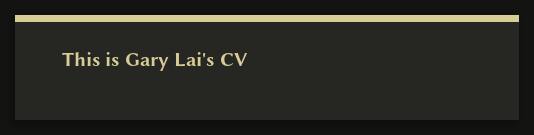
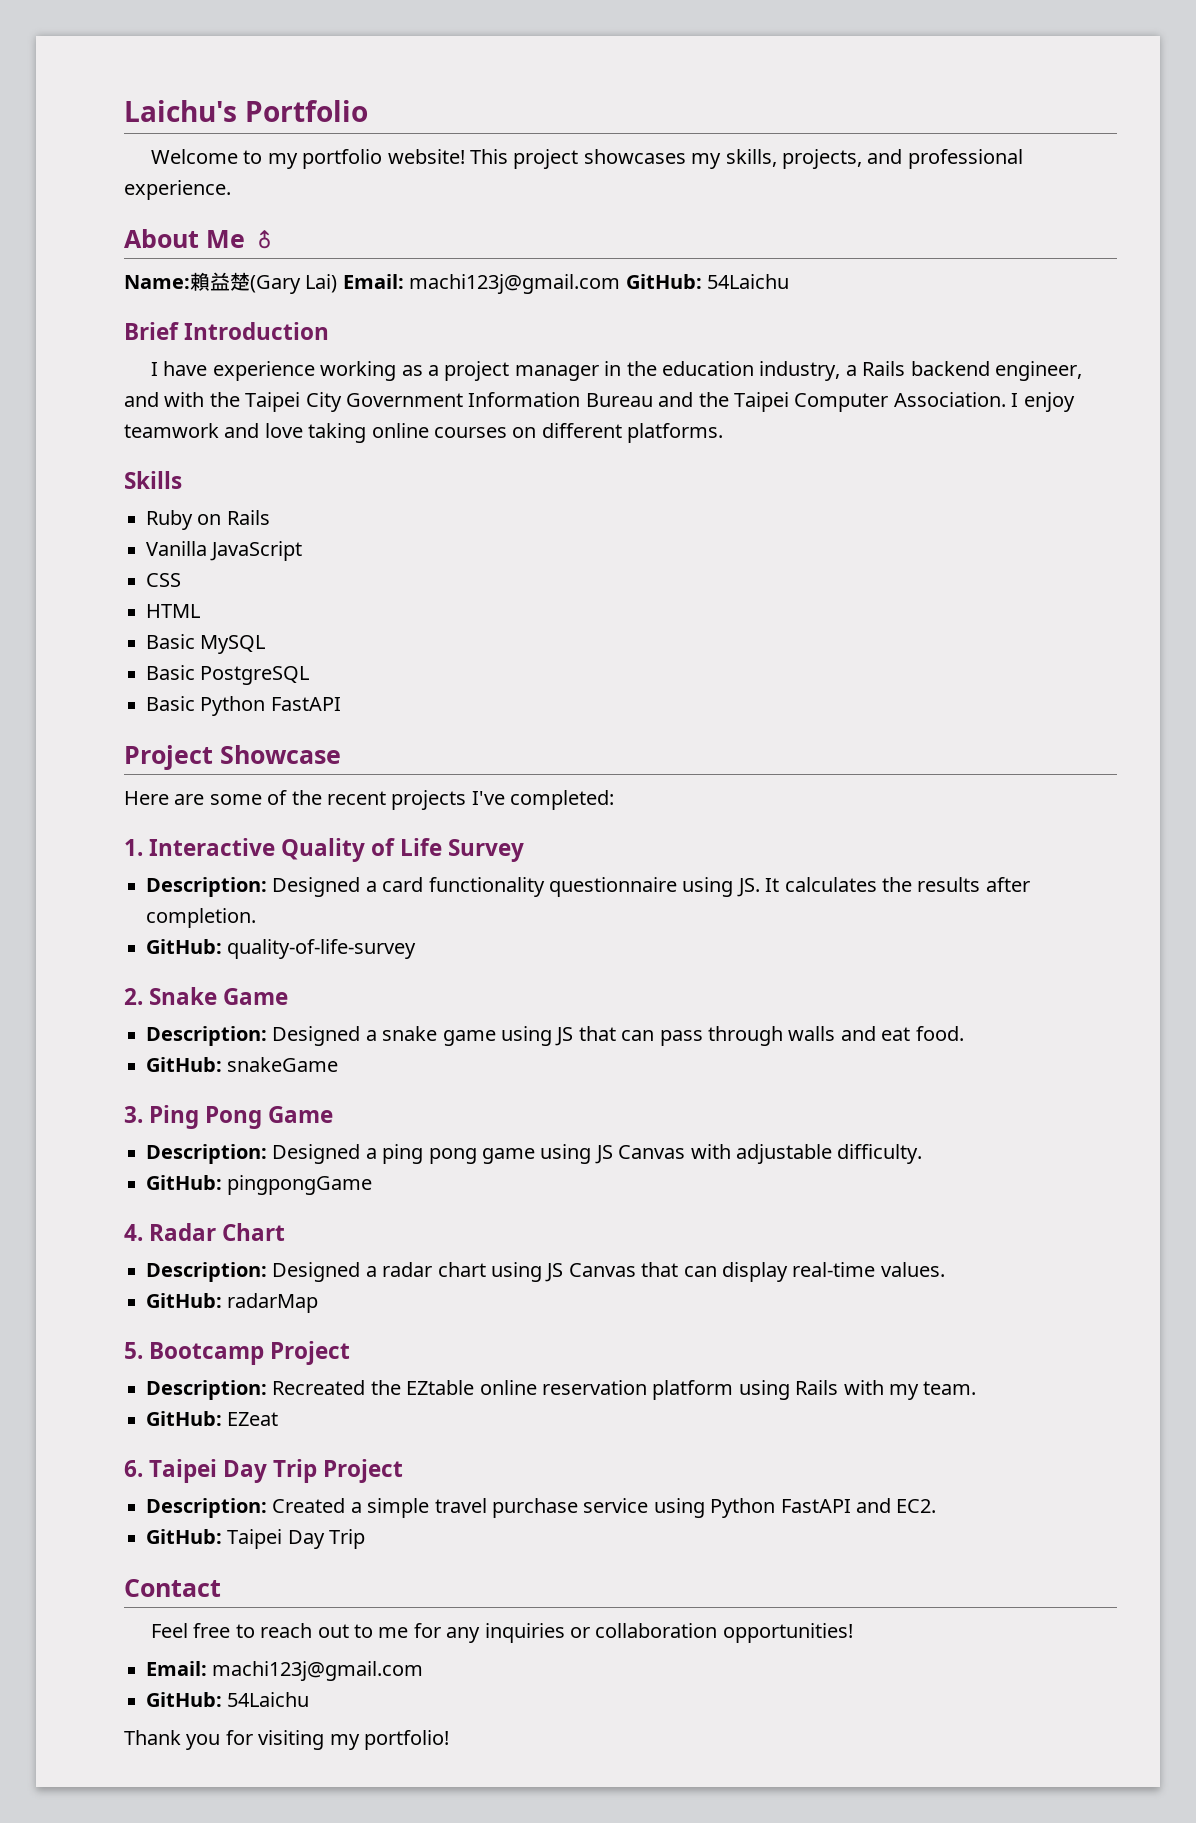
[62,52,248,71] This is Gary Lai's CV -> [124,100,368,122] [150,149,1023,169] [124,180,231,200] [124,229,277,249] [124,272,789,294] [124,322,330,340] [150,361,1082,381] [124,392,1075,412] [124,423,724,443] [124,471,182,489] [146,510,270,530] [146,541,303,561] [146,573,181,587] [146,604,200,618] [146,634,266,654] [146,665,310,685] [146,696,341,716] [124,745,341,770] [124,790,615,810] [124,838,525,862] [146,877,1030,897] [146,908,256,928] [146,939,417,959] [124,987,289,1005] [146,1026,964,1046] [146,1057,339,1072] [124,1105,334,1129] [146,1144,923,1164] [146,1175,373,1195] [124,1223,286,1241] [146,1262,945,1282] [146,1293,319,1313] [124,1341,351,1365] [146,1380,977,1400] [146,1411,279,1426] [124,1459,404,1483] [146,1498,937,1518] [146,1529,366,1549] [124,1579,221,1597] [150,1623,853,1643] [146,1661,424,1681] [146,1692,310,1707] [124,1730,449,1750] Laichu's Portfolio // Welcome to my portfolio website! This project showcases my skills, projects, and professional experience. // About Me ♂ // Name:賴益楚(Gary Lai) Email: machi123j@gmail.com GitHub: 54Laichu // Brief Introduction // I have experience working as a project manager in the education industry, a Rails backend engineer, and with the Taipei City Government Information Bureau and the Taipei Computer Association. I enjoy teamwork and love taking online courses on different platforms. // Skills // Ruby on Rails // Vanilla JavaScript // CSS // HTML // Basic MySQL // Basic PostgreSQL // Basic Python FastAPI // Project Showcase // Here are some of the recent projects I've completed: // 1. Interactive Quality of Life Survey // Description: Designed a card functionality questionnaire using JS. It calculates the results after completion. // GitHub: quality-of-life-survey // 2. Snake Game // Description: Designed a snake game using JS that can pass through walls and eat food. // GitHub: snakeGame // 3. Ping Pong Game // Description: Designed a ping pong game using JS Canvas with adjustable difficulty. // GitHub: pingpongGame // 4. Radar Chart // Description: Designed a radar chart using JS Canvas that can display real-time values. // GitHub: radarMap // 5. Bootcamp Project // Description: Recreated the EZtable online reservation platform using Rails with my team. // GitHub: EZeat // 6. Taipei Day Trip Project // Description: Created a simple travel purchase service using Python FastAPI and EC2. // GitHub: Taipei Day Trip // Contact // Feel free to reach out to me for any inquiries or collaboration opportunities! // Email: machi123j@gmail.com // GitHub: 54Laichu // Thank you for visiting my portfolio!

